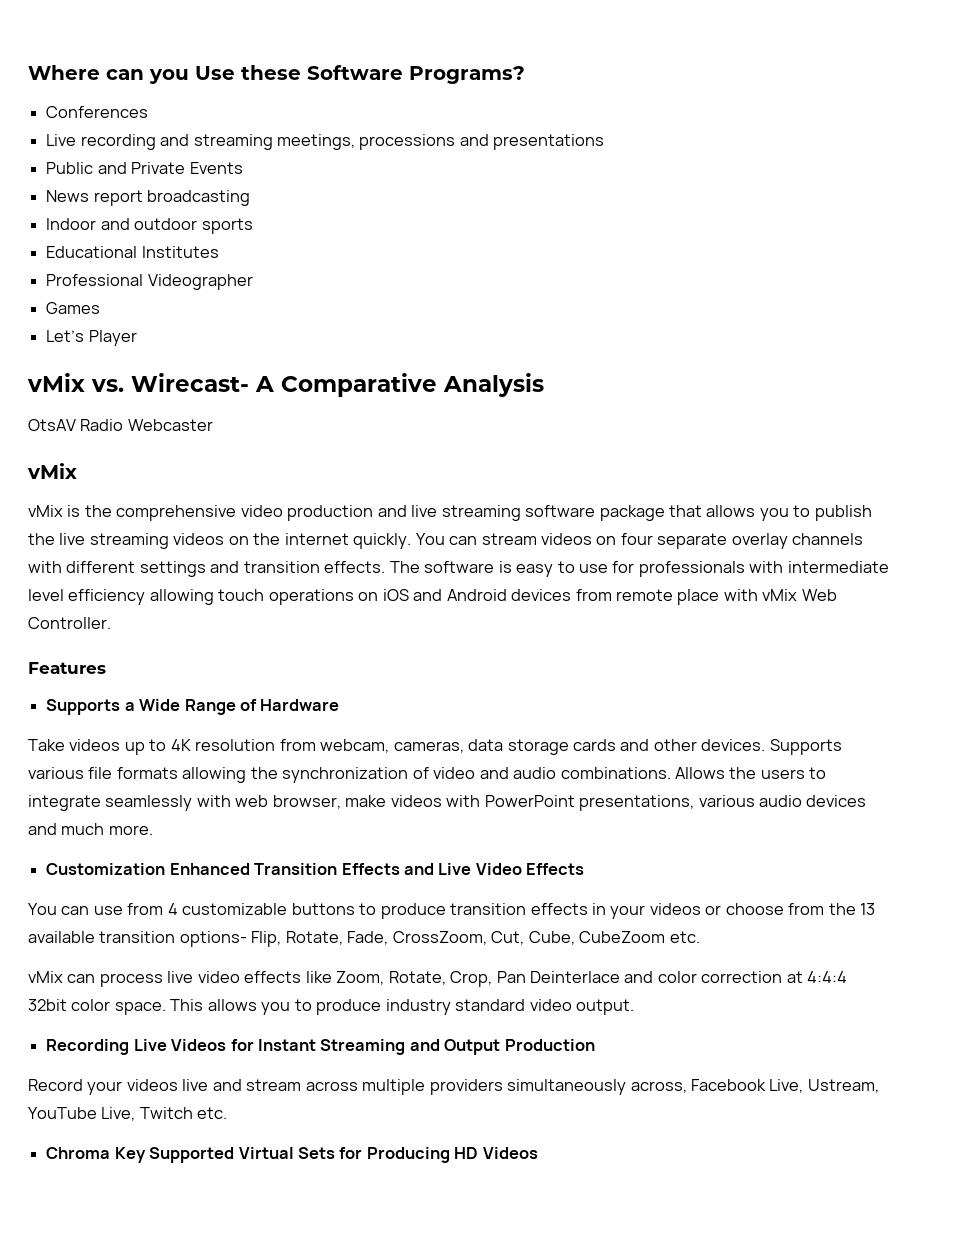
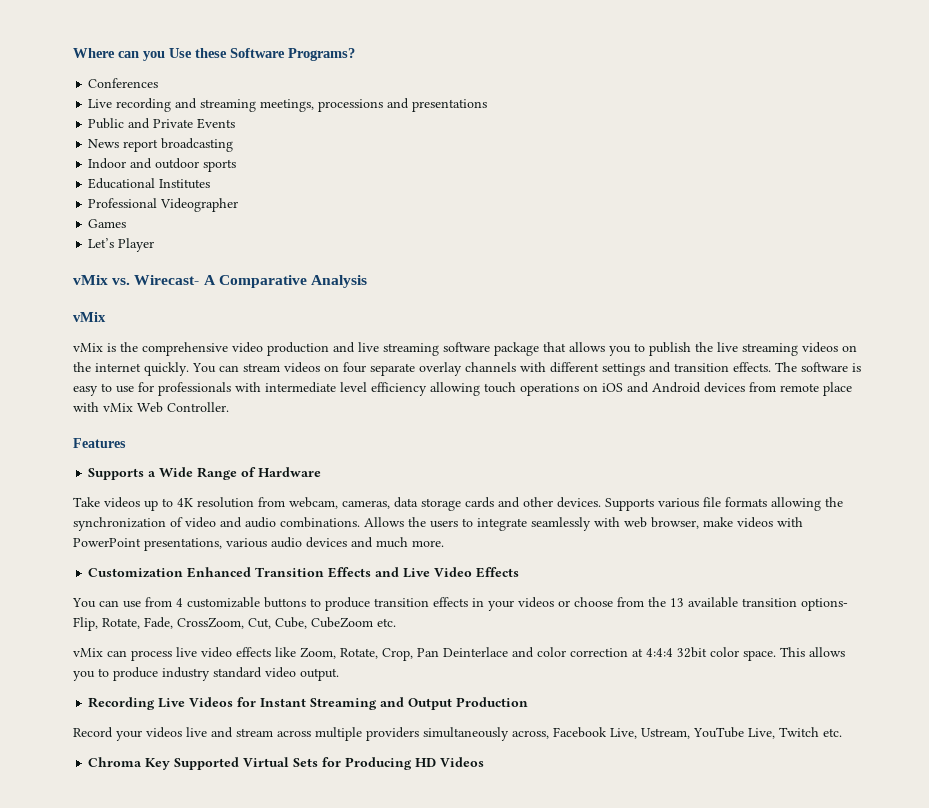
[28,419,213,431] // OtsAV Radio Webcaster -> (367, 281) none

